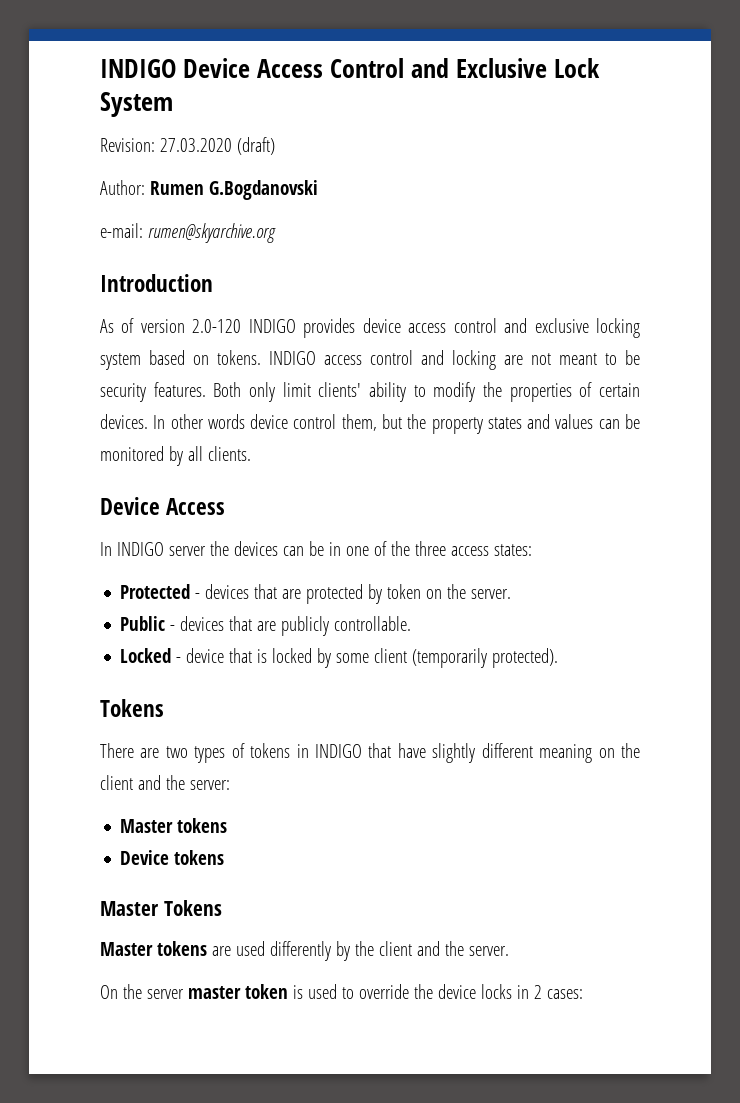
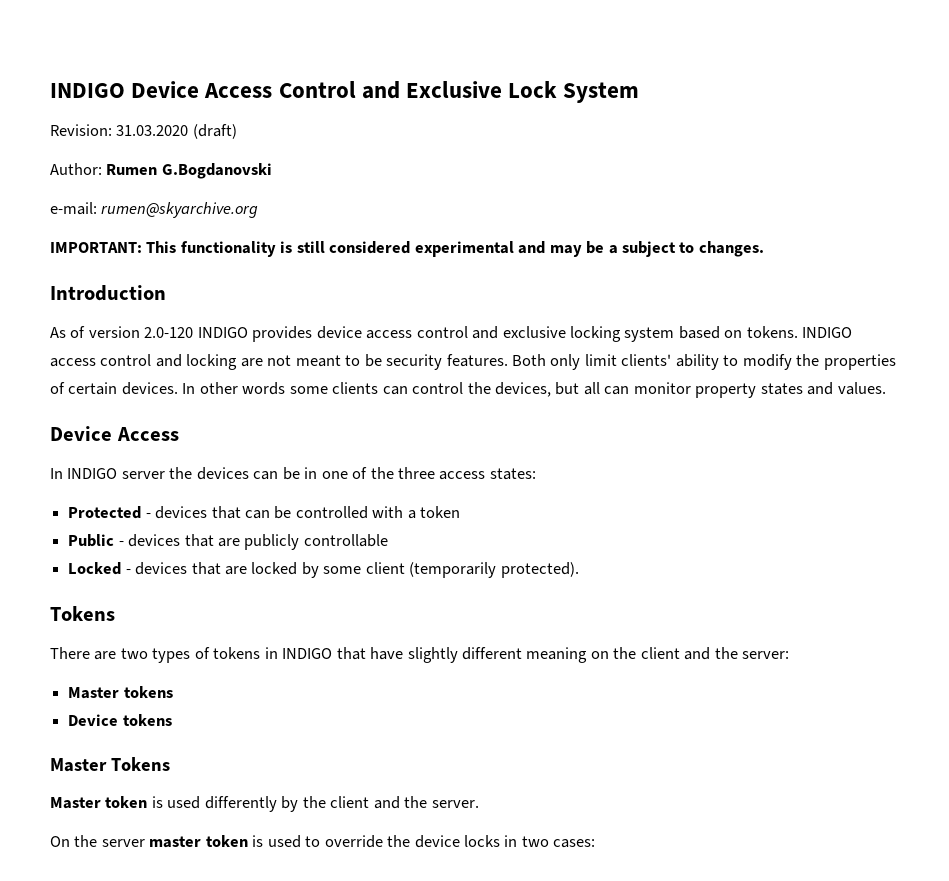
[159,138,232,152] 27.03.2020 -> [116,125,189,136] 31.03.2020
(276, 233) none -> [50,241,764,257] // IMPORTANT: This functionality is still considered experimental and may be a subject to changes.
[250,414,640,434] [100,446,251,466] device control them, but the property states and values can be monitored by all clients. -> [289,382,886,398] some clients can control the devices, but all can monitor property states and values.
[282,584,512,604] are protected by token on the server. -> [244,506,461,519] can be controlled with a token
[334,616,412,631] controllable. -> [303,534,388,547] controllable
[186,648,268,663] device that is -> [135,562,247,575] devices that are
[156,941,231,956] tokens are -> [105,796,163,808] token is
[533,985,542,999] 2 -> [521,836,549,847] two

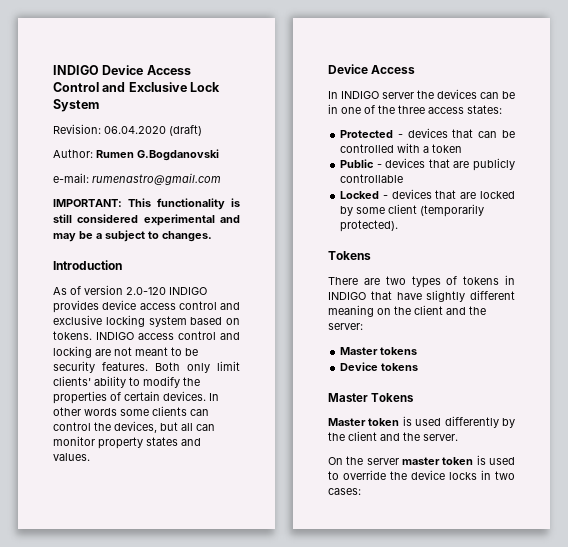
[116,125,189,136] 31.03.2020 -> [104,126,166,134] 06.04.2020
[101,202,259,218] rumen@skyarchive.org -> [92,173,221,185] rumenastro@gmail.com

